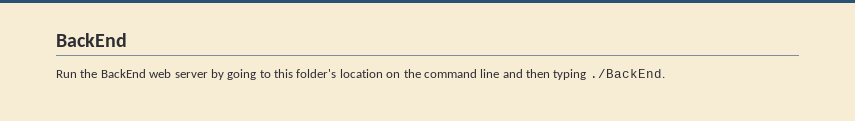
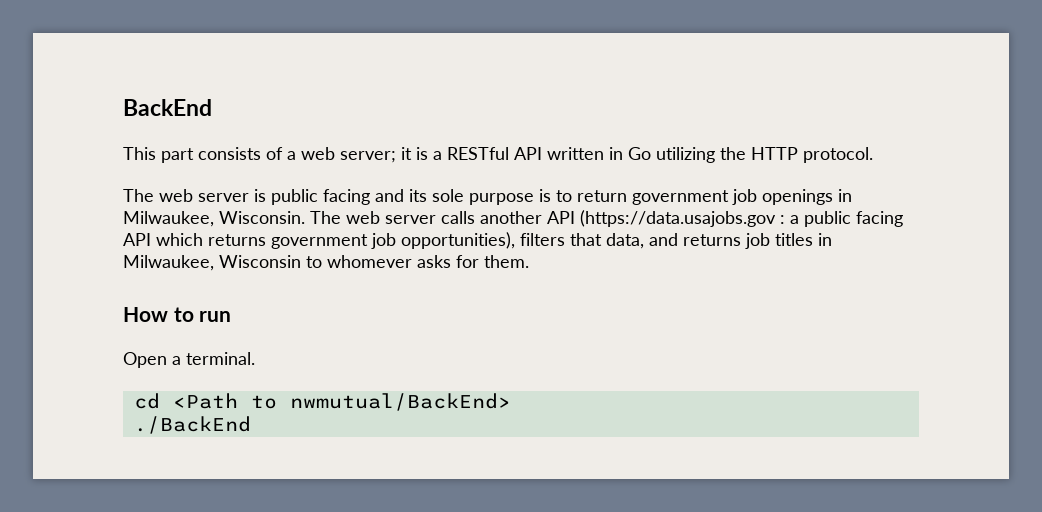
[56,69,665,80] Run the BackEnd web server by going to this folder's location on the command line and then typing ./BackEnd. -> [123,147,873,163] [123,189,852,205] [123,210,903,227] [123,232,832,249] [123,255,529,271] [123,307,232,322] [123,352,255,368] [133,393,511,411] [133,416,251,434] This part consists of a web server; it is a RESTful API written in Go utilizing the HTTP protocol. // The web server is public facing and its sole purpose is to return government job openings in Milwaukee, Wisconsin. The web server calls another API (https://data.usajobs.gov : a public facing API which returns government job opportunities), filters that data, and returns job titles in Milwaukee, Wisconsin to whomever asks for them. // How to run // Open a terminal. // cd <Path to nwmutual/BackEnd> // ./BackEnd

